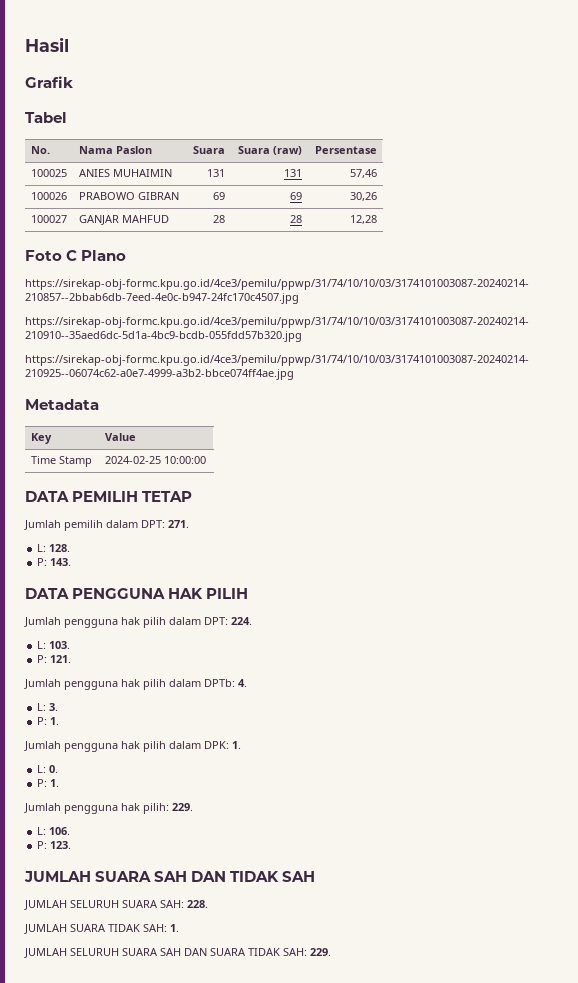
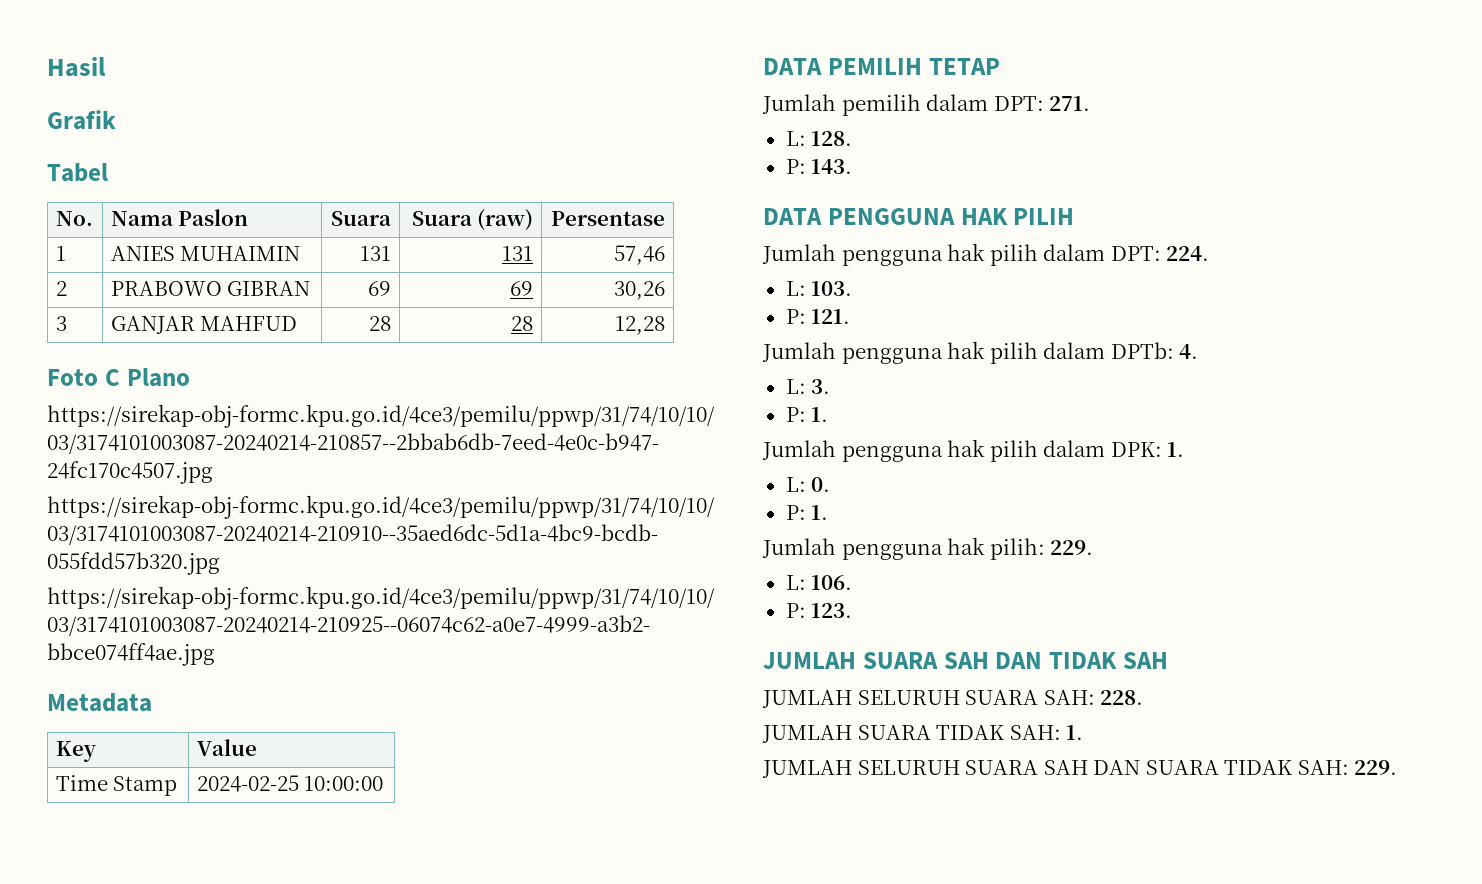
[30,169,67,177] 100025 -> [55,246,66,261] 1
[30,192,67,200] 100026 -> [55,281,67,296] 2
[30,215,67,223] 100027 -> [55,316,67,331] 3

